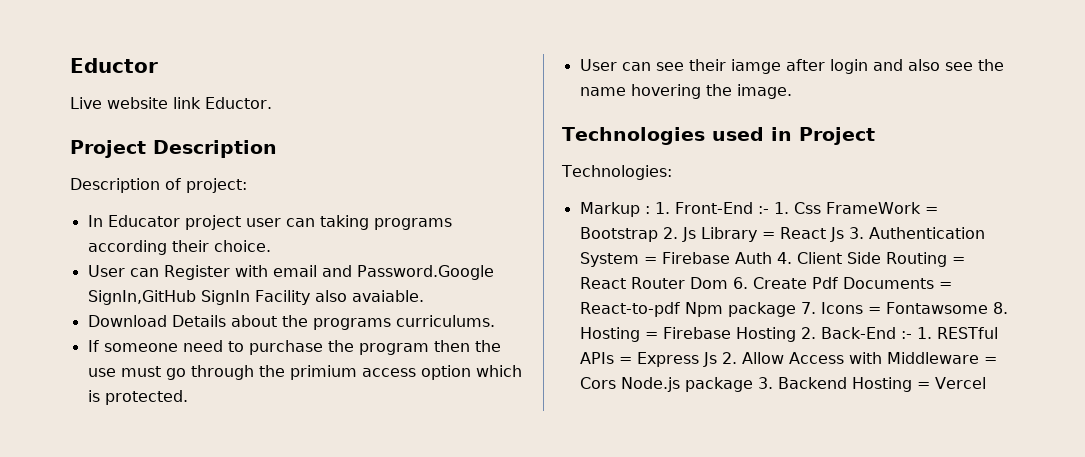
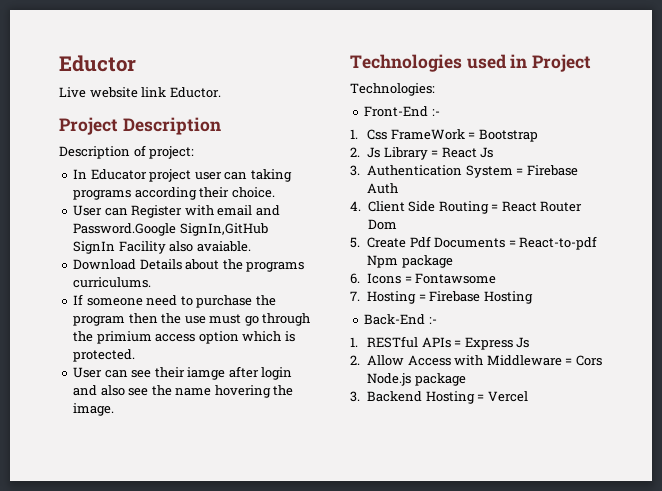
[579,202,670,217] Markup : 1. -> (435, 89) none
(769, 210) none -> (440, 112) //
(658, 234) none -> (538, 135) //
(844, 234) none -> (494, 152) //
(772, 258) none -> (399, 188) //
[732,277,748,289] 6. -> [350,237,360,248] // 5.
[800,302,816,314] 7. -> [350,273,360,284] // 6.
[992,302,1008,314] 8. -> [350,291,360,301] // 7.
[800,327,816,339] 2. -> (533, 297) //
(912, 335) none -> (437, 320) //
(717, 359) none -> (530, 342) //
(753, 384) none -> (466, 379) //

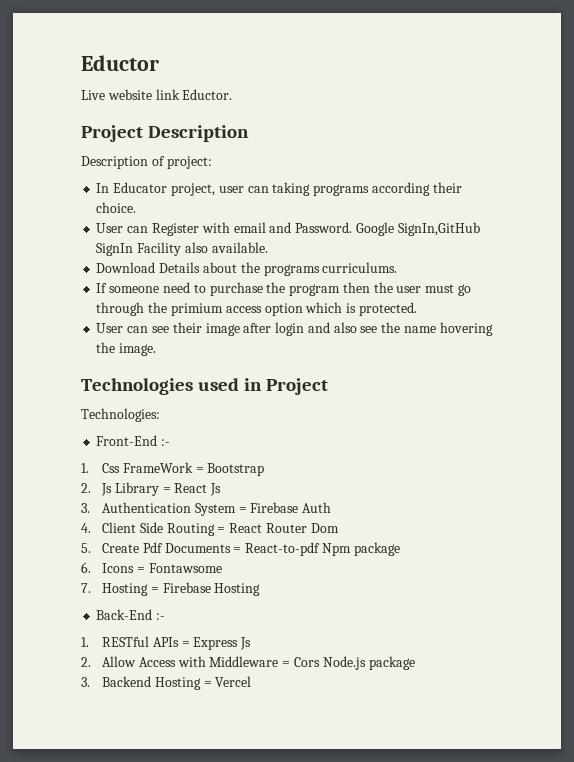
[149,169,192,182] project -> [170,183,215,196] project,
[73,223,177,236] Password.Google -> [295,222,394,236] Password. Google
[196,241,251,252] avaiable. -> [211,242,268,253] available.
[184,316,206,324] use -> [396,286,422,293] user
[187,367,226,380] iamge -> [205,323,240,336] image

